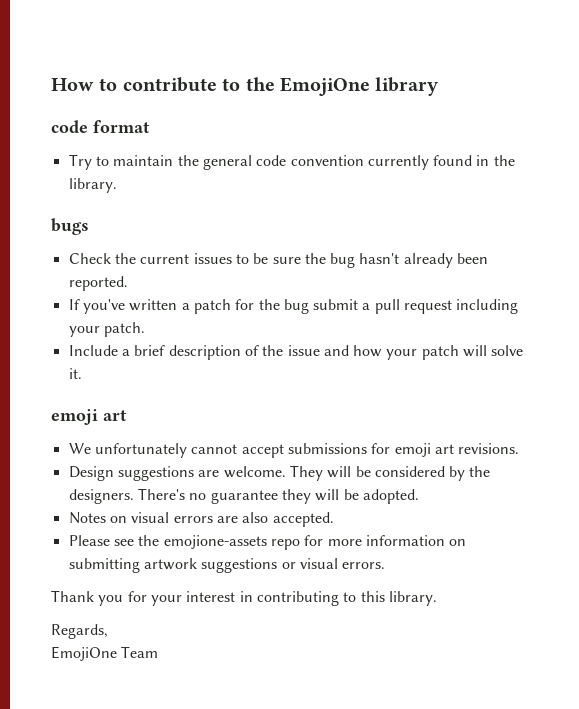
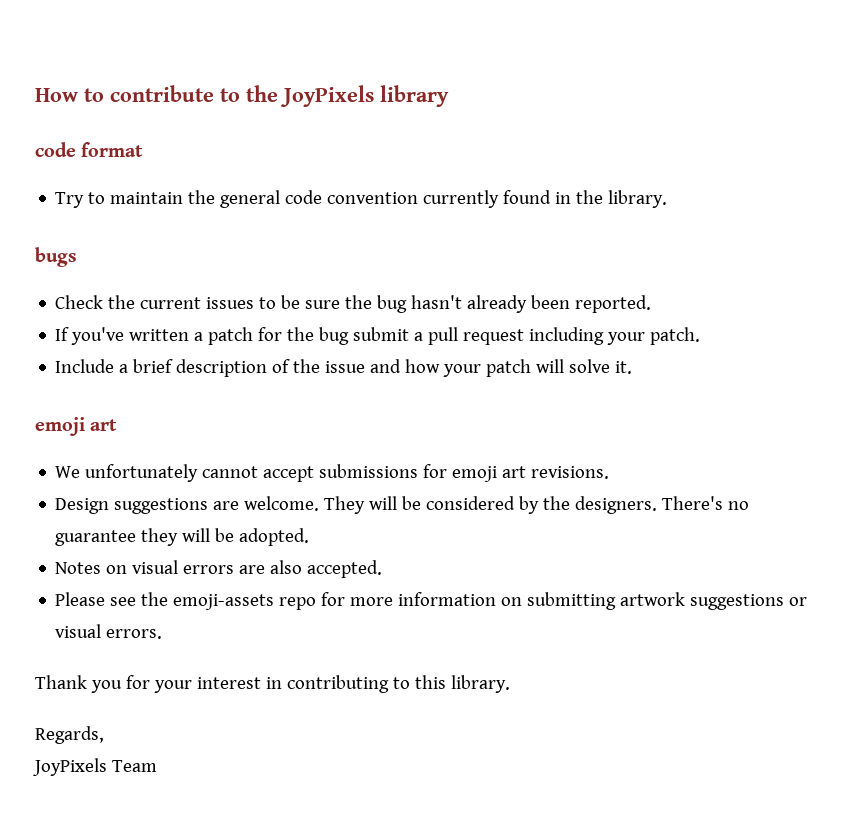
[280,77,370,96] EmojiOne -> [280,85,374,107] JoyPixels
[163,535,267,549] emojione-assets -> [173,594,275,610] emoji-assets
[51,646,117,661] EmojiOne -> [33,758,107,776] JoyPixels

